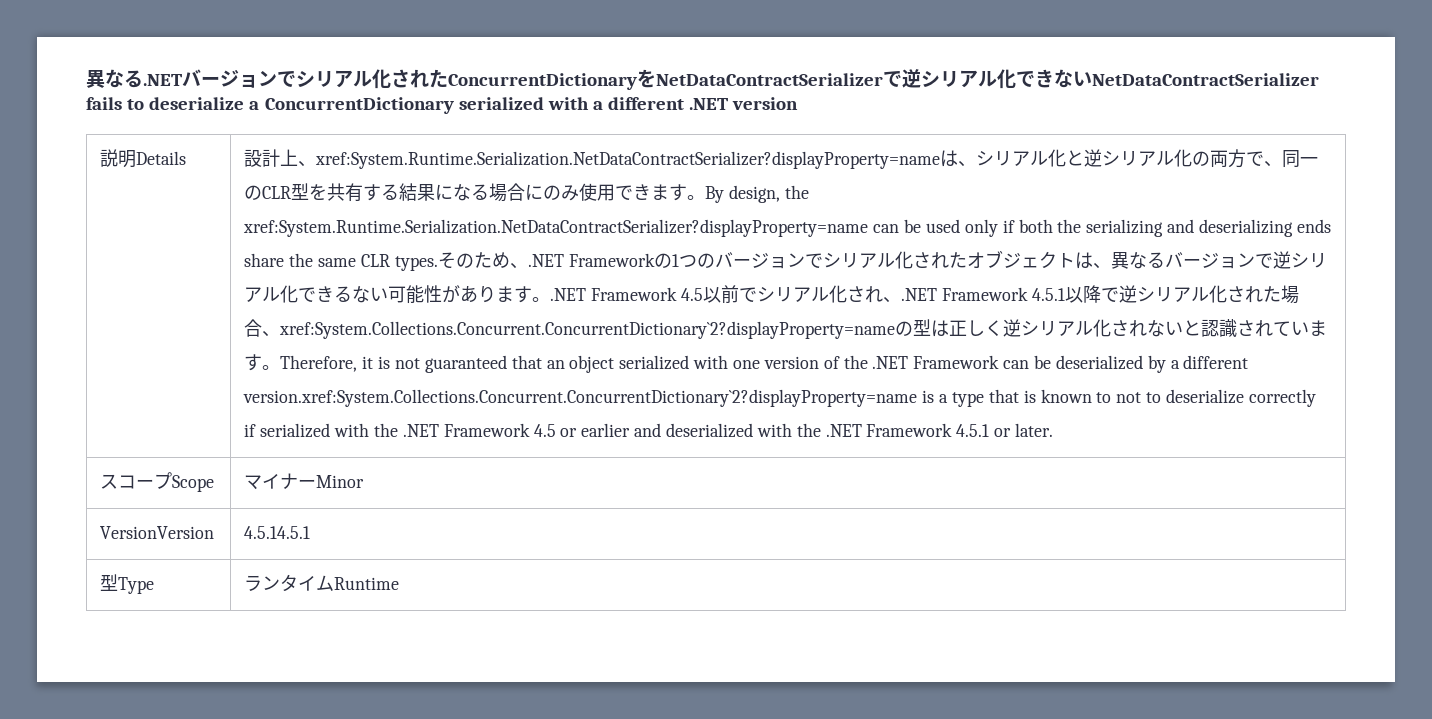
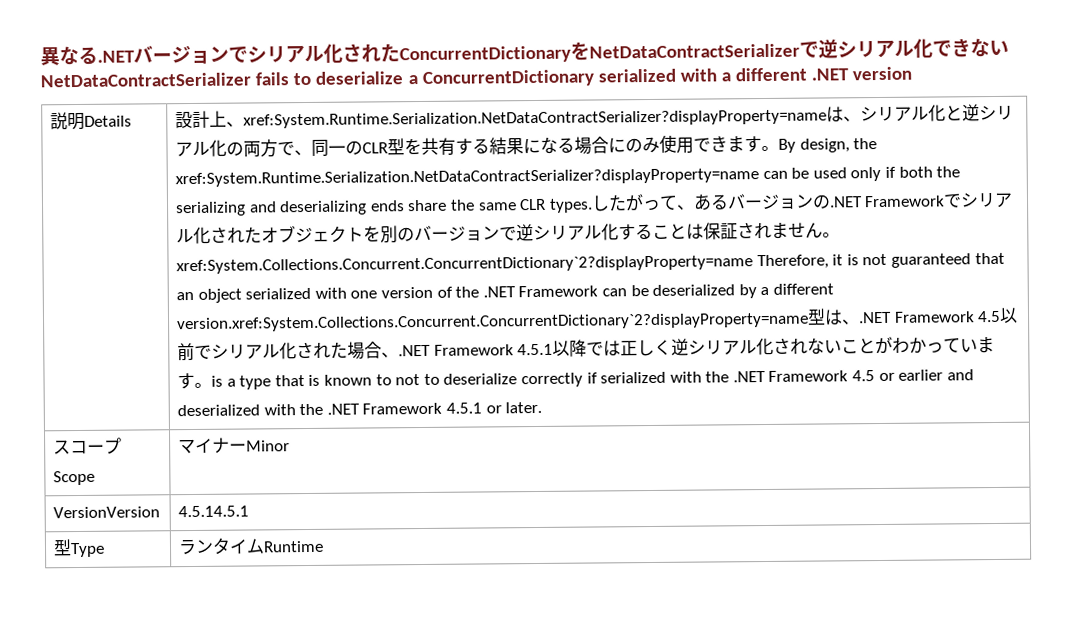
[437,252,805,269] そのため、.NET Frameworkの1つのバージョン -> [590,193,946,212] したがって、あるバージョンの.NET Framework
[1074,252,1165,269] は、異なる -> [363,225,416,244] を別の
[298,285,1299,304] [244,319,1328,339] [244,354,281,371] できるない可能性があります。.NET Framework 4.5以前でシリアル化され、.NET Framework 4.5.1以降で逆シリアル化された場合、xref:System.Collections.Concurrent.ConcurrentDictionary`2?displayProperty=nameの型は正しく逆シリアル化されないと認識されています。 -> [618,222,841,241] [176,255,754,275] することは保証されません。xref:System.Collections.Concurrent.ConcurrentDictionary`2?displayProperty=name
(918, 398) none -> [807,307,1019,326] [177,336,996,362] [177,372,213,390] 型は、.NET Framework 4.5以前でシリアル化された場合、.NET Framework 4.5.1以降では正しく逆シリアル化されないことがわかっています。

